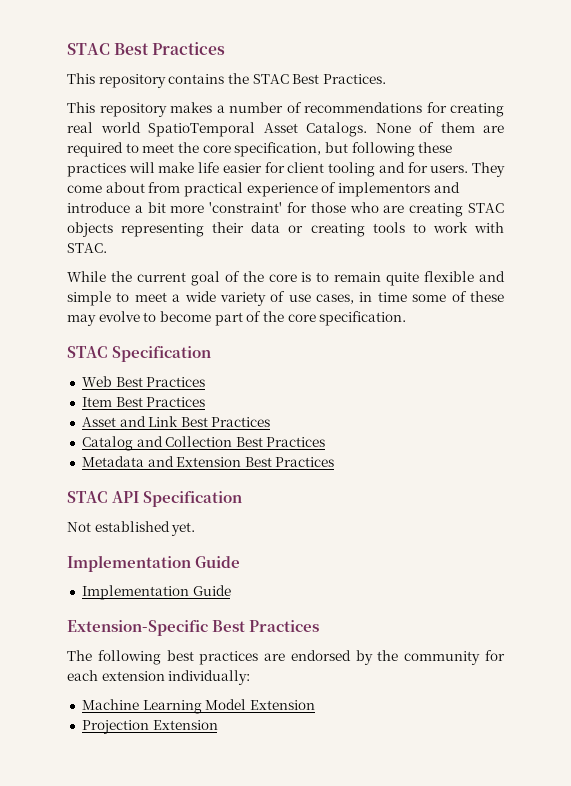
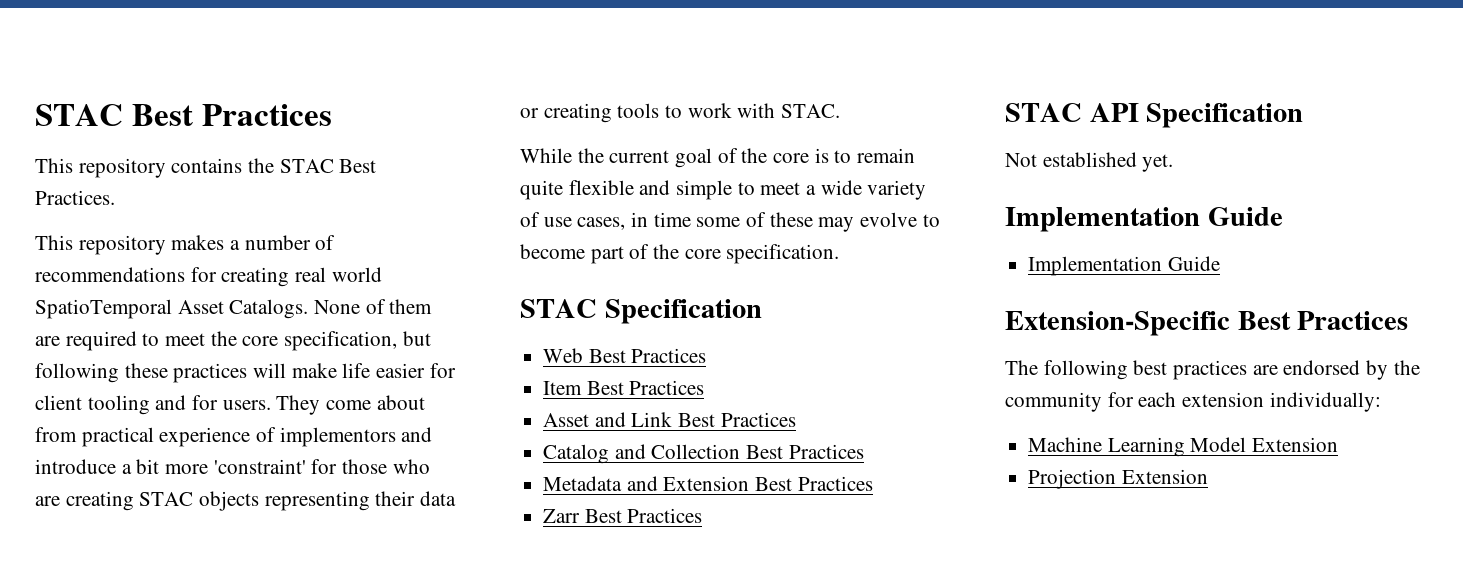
(335, 462) none -> [543,508,703,523] // Zarr Best Practices

